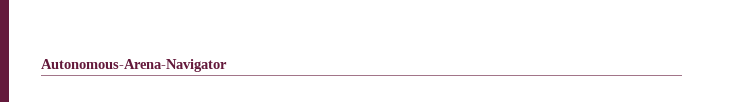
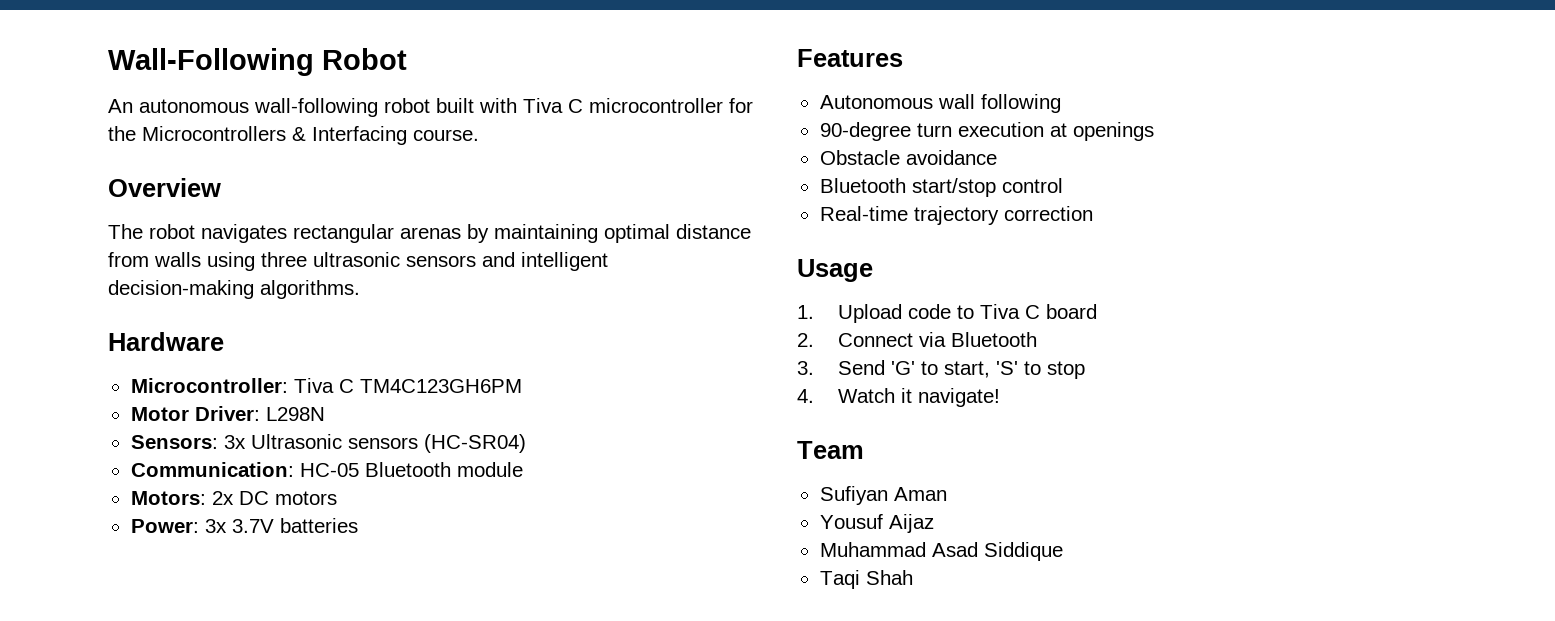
[41,59,227,72] Autonomous-Arena-Navigator -> [108,48,407,76] [108,98,753,117] [108,126,479,145] [108,178,221,197] [108,224,751,243] [108,252,608,271] [108,280,360,299] [108,332,224,351] [130,378,522,393] [130,406,325,421] [130,434,526,453] [130,462,523,477] [130,491,337,505] [130,518,358,533] [797,49,903,67] [819,94,1061,113] [819,122,1154,141] [819,150,997,165] [819,178,1063,197] [819,206,1093,225] [797,259,873,282] [797,304,1097,323] [797,332,1037,347] [797,360,1085,379] [797,388,1000,407] [797,441,864,459] [819,486,947,505] [819,514,934,533] [819,542,1063,561] [819,570,913,589] Wall-Following Robot // An autonomous wall-following robot built with Tiva C microcontroller for the Microcontrollers & Interfacing course. // Overview // The robot navigates rectangular arenas by maintaining optimal distance from walls using three ultrasonic sensors and intelligent decision-making algorithms. // Hardware // Microcontroller: Tiva C TM4C123GH6PM // Motor Driver: L298N // Sensors: 3x Ultrasonic sensors (HC-SR04) // Communication: HC-05 Bluetooth module // Motors: 2x DC motors // Power: 3x 3.7V batteries // Features // Autonomous wall following // 90-degree turn execution at openings // Obstacle avoidance // Bluetooth start/stop control // Real-time trajectory correction // Usage // 1. Upload code to Tiva C board // 2. Connect via Bluetooth // 3. Send 'G' to start, 'S' to stop // 4. Watch it navigate! // Team // Sufiyan Aman // Yousuf Aijaz // Muhammad Asad Siddique // Taqi Shah

